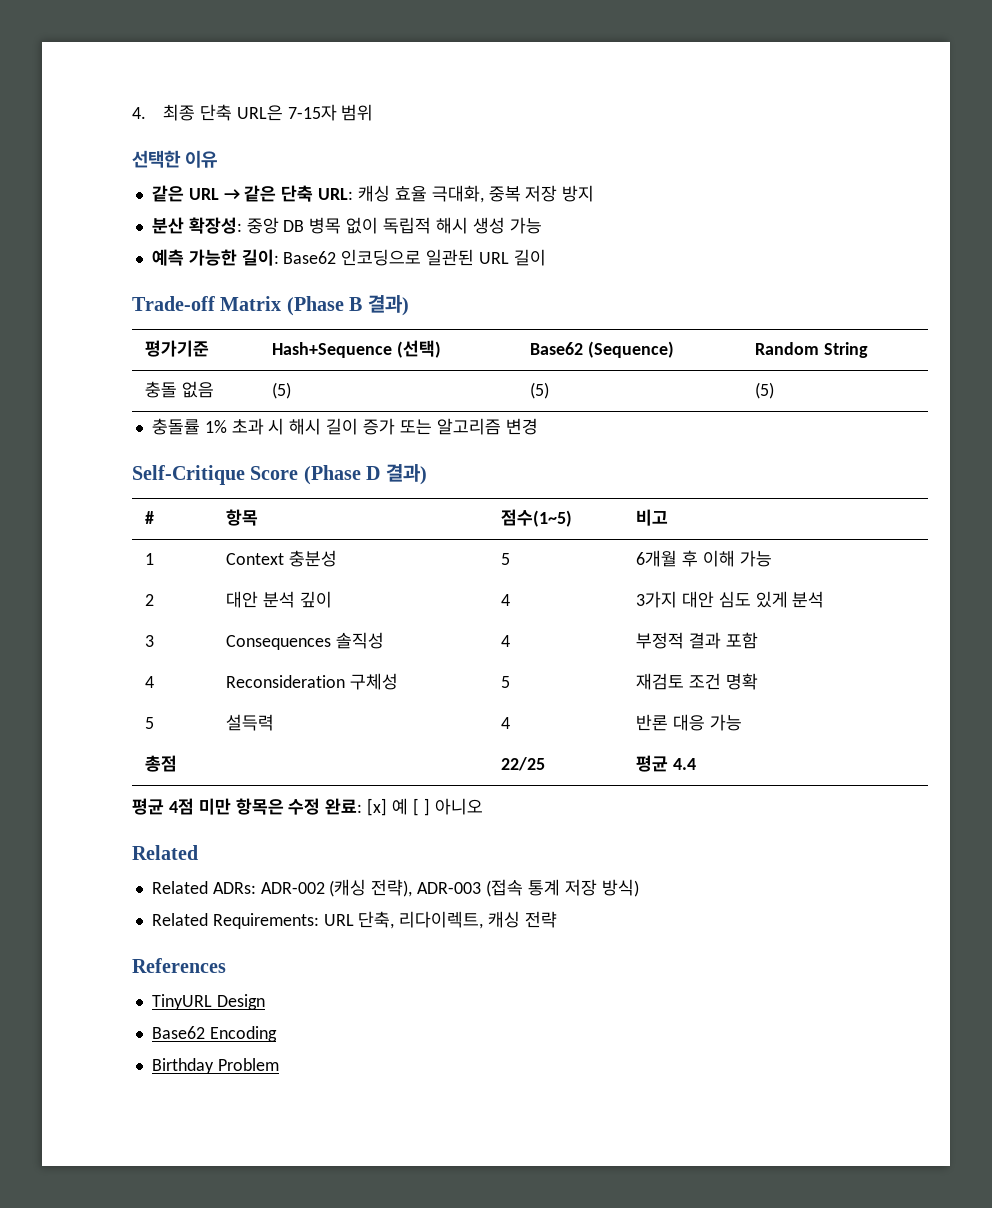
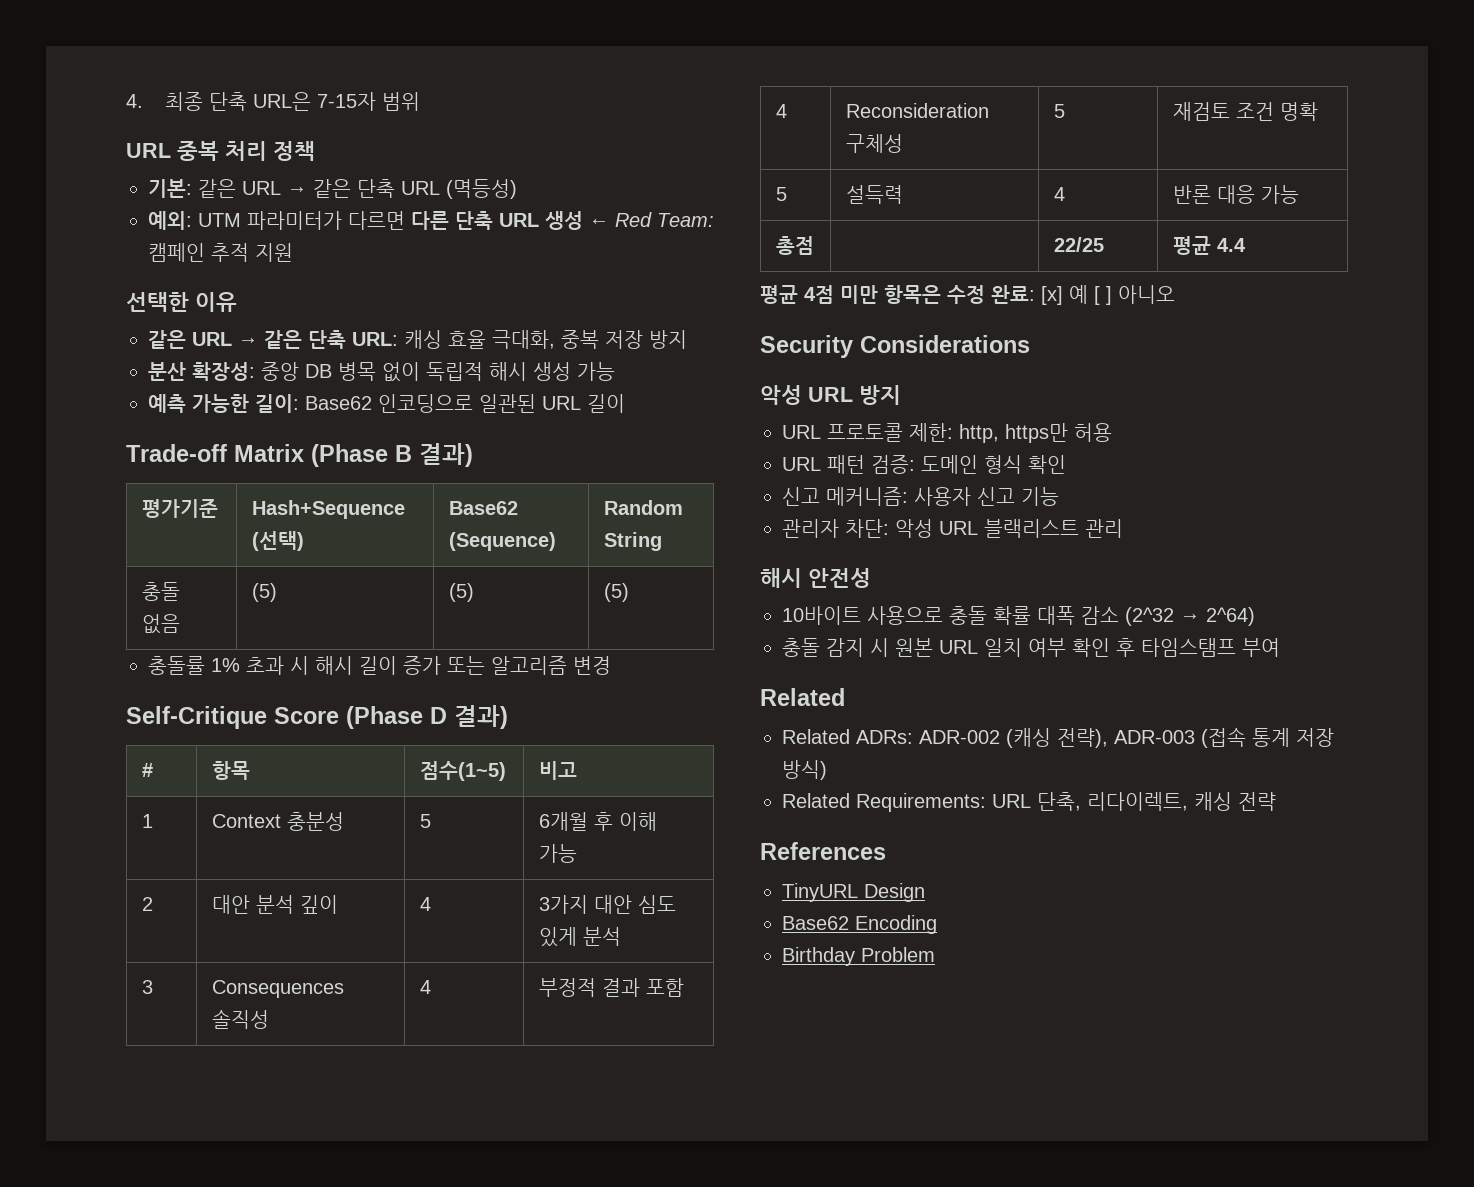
(374, 112) none -> [126,141,315,161] [148,179,517,199] [148,211,714,230] [148,243,293,262] // URL 중복 처리 정책 // 기본: 같은 URL → 같은 단축 URL (멱등성) // 예외: UTM 파라미터가 다르면 다른 단축 URL 생성 ← Red Team: 캠페인 추적 지원
(483, 806) none -> [760,335,1030,358] [760,385,901,405] [782,423,1112,443] [782,455,1066,474] [782,487,1059,506] [782,519,1123,538] [760,568,871,588] [782,606,1255,626] [782,638,1280,657] // Security Considerations // 악성 URL 방지 // URL 프로토콜 제한: http, https만 허용 // URL 패턴 검증: 도메인 형식 확인 // 신고 메커니즘: 사용자 신고 기능 // 관리자 차단: 악성 URL 블랙리스트 관리 // 해시 안전성 // 10바이트 사용으로 충돌 확률 대폭 감소 (2^32 → 2^64) // 충돌 감지 시 원본 URL 일치 여부 확인 후 타임스탬프 부여

